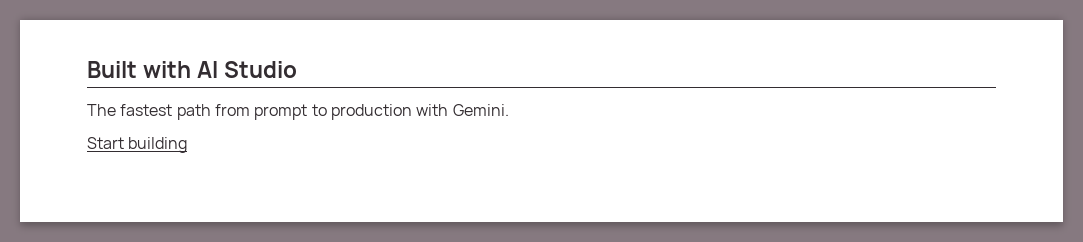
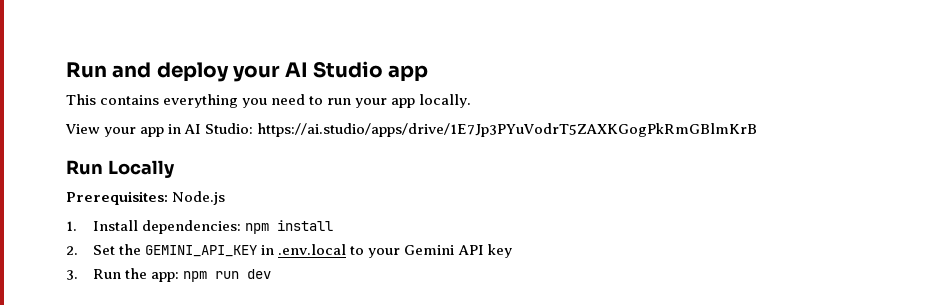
[87,61,298,78] [87,104,509,120] [87,137,188,153] Built with AI Studio // The fastest path from prompt to production with Gemini. // Start building -> [66,61,429,82] [66,94,472,108] [65,123,758,137] [66,160,175,178] [66,191,226,205] [66,220,334,234] [66,244,512,258] [66,268,272,282] Run and deploy your AI Studio app // This contains everything you need to run your app locally. // View your app in AI Studio: https://ai.studio/apps/drive/1E7Jp3PYuVodrT5ZAXKGogPkRmGBlmKrB // Run Locally // Prerequisites: Node.js // 1. Install dependencies: npm install // 2. Set the GEMINI_API_KEY in .env.local to your Gemini API key // 3. Run the app: npm run dev

